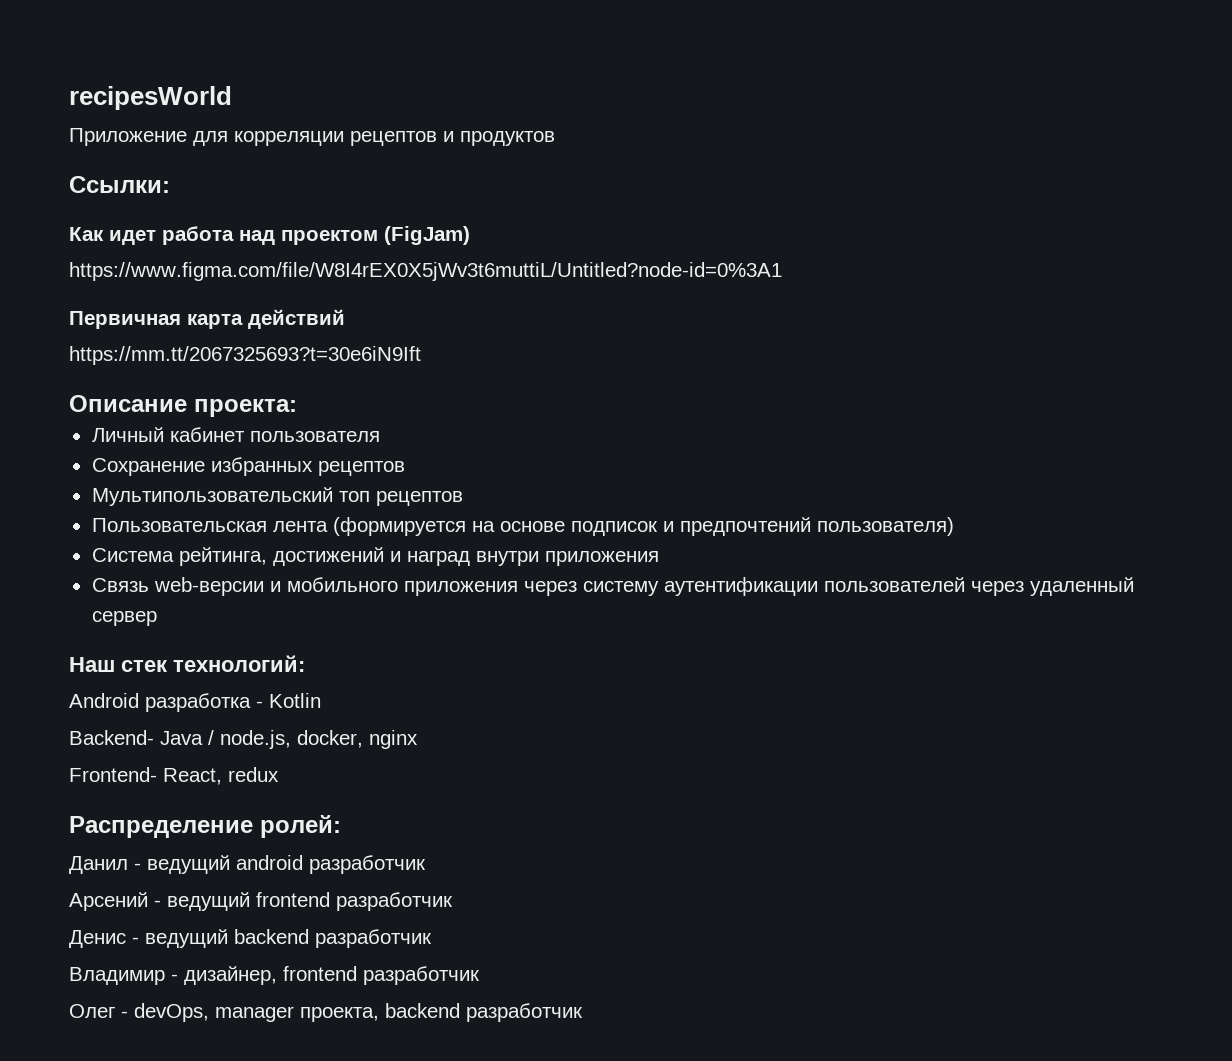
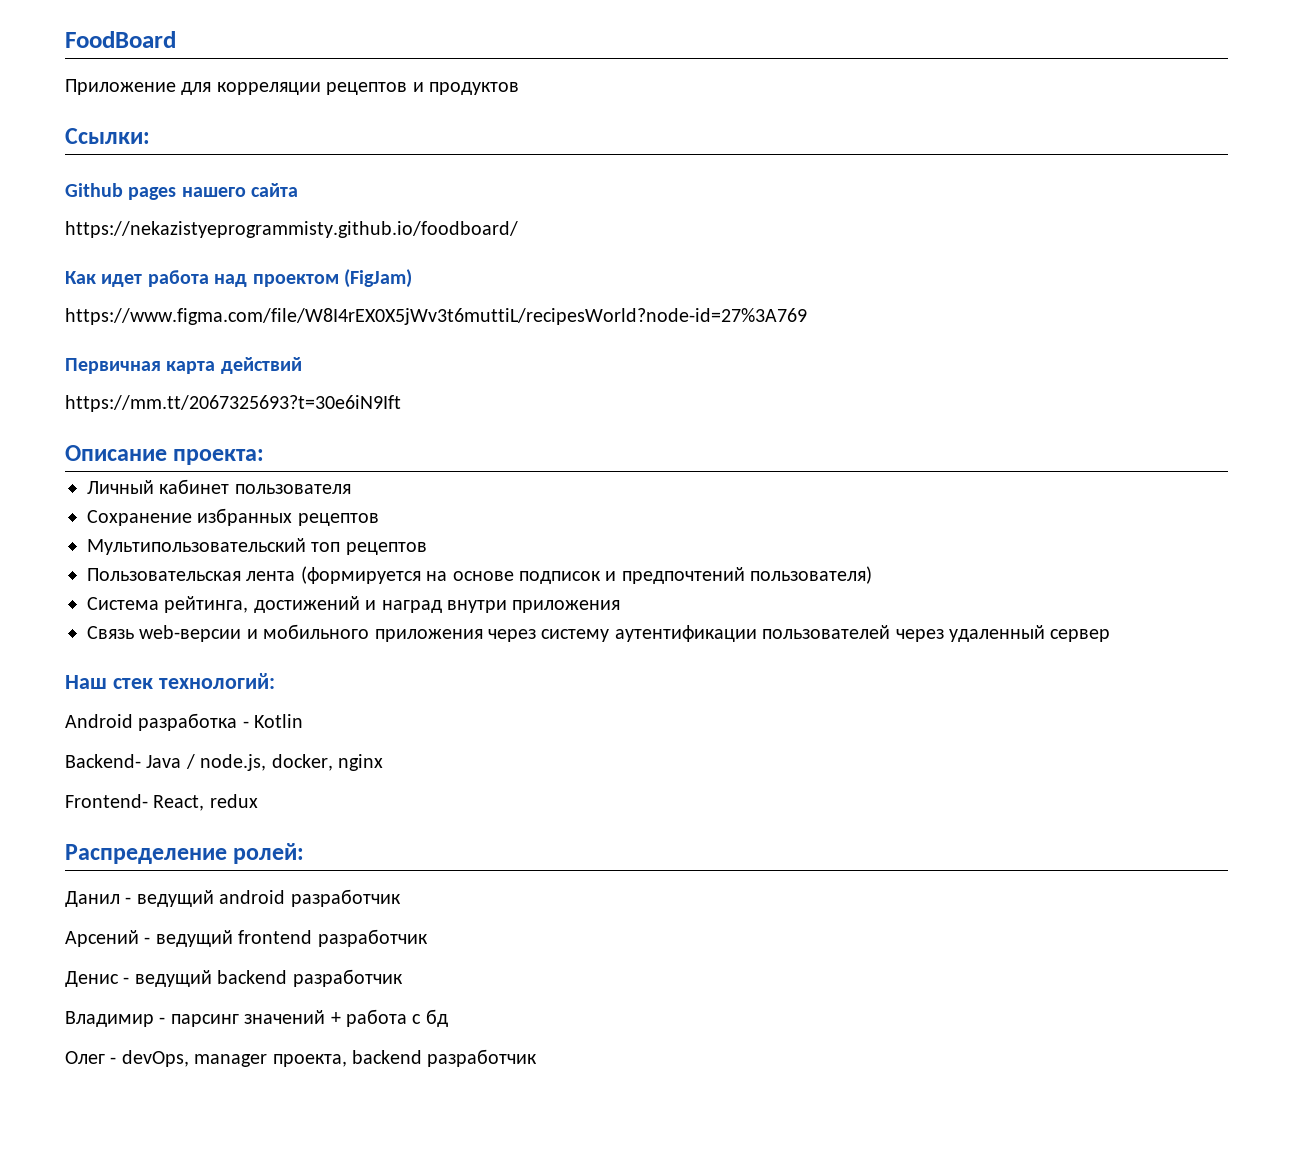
[69,86,232,110] recipesWorld -> [65,31,176,48] FoodBoard
(170, 184) none -> [65,183,299,200] [65,221,518,238] // Github pages нашего сайта // https://nekazistyeprogrammisty.github.io/foodboard/
[69,262,782,281] https://www.figma.com/file/W8I4rEX0X5jWv3t6muttiL/Untitled?node-id=0%3A1 -> [65,308,807,325] https://www.figma.com/file/W8I4rEX0X5jWv3t6muttiL/recipesWorld?node-id=27%3A769
[184,966,480,985] дизайнер, frontend разработчик -> [170,1009,448,1027] парсинг значений + работа с бд

